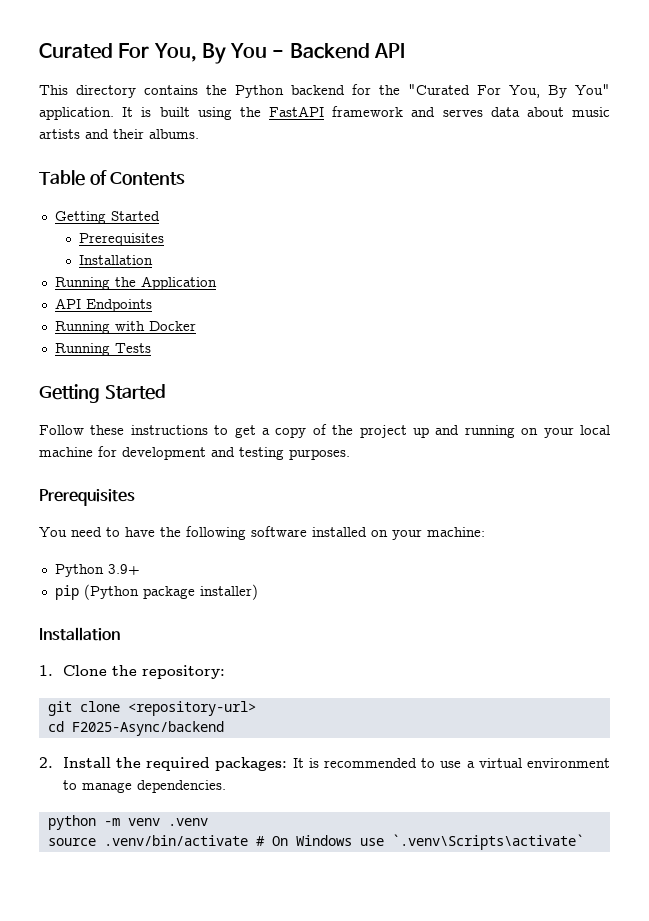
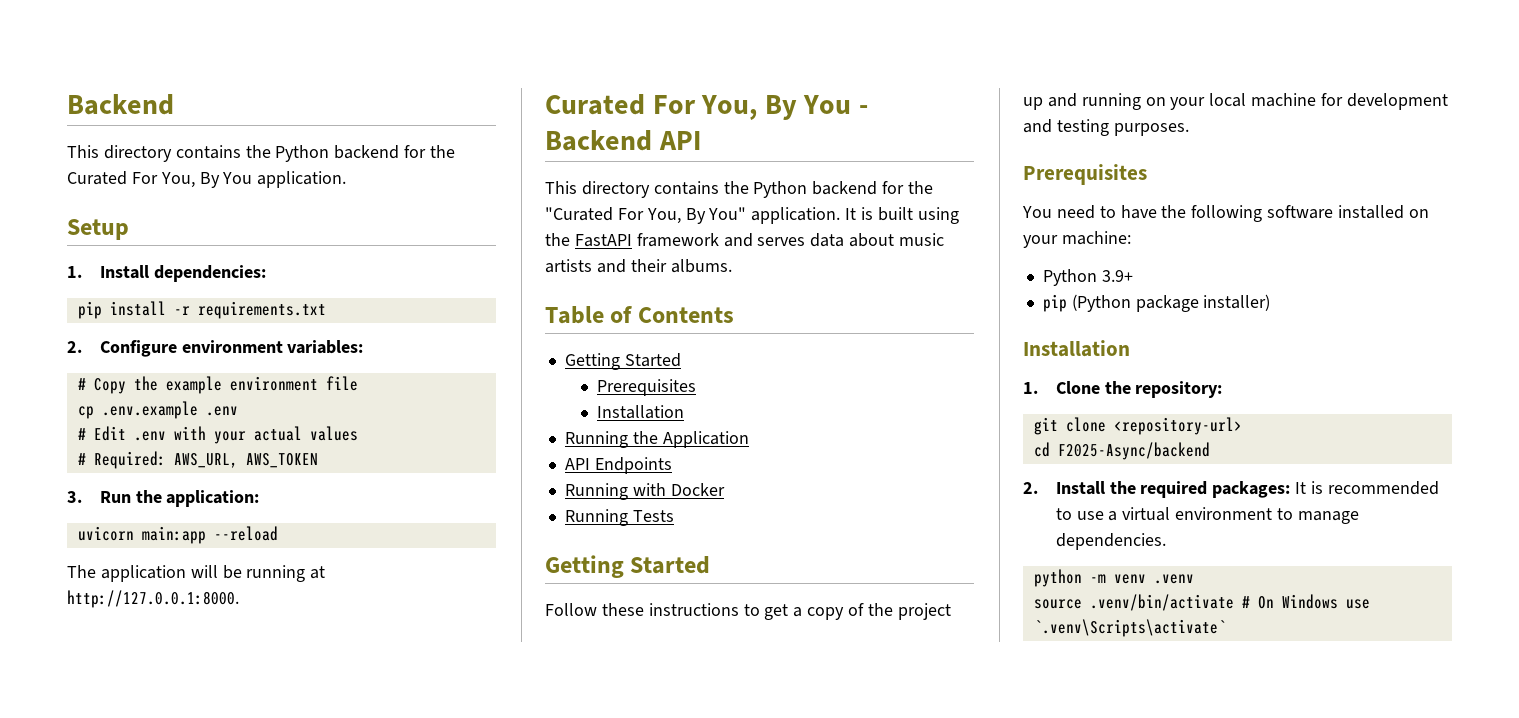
(39, 51) none -> [67,94,174,115] [67,145,456,162] [67,171,347,188] [67,219,129,240] [67,265,266,282] [77,301,326,319] [67,340,364,357] [77,376,358,394] [77,401,238,419] [77,426,358,444] [77,451,318,469] [67,490,260,507] [77,526,278,544] [67,565,326,582] [67,590,239,608] Backend // This directory contains the Python backend for the Curated For You, By You application. // Setup // 1. Install dependencies: // pip install -r requirements.txt // 2. Configure environment variables: // # Copy the example environment file // cp .env.example .env // # Edit .env with your actual values // # Required: AWS_URL, AWS_TOKEN // 3. Run the application: // uvicorn main:app --reload // The application will be running at http://127.0.0.1:8000. //

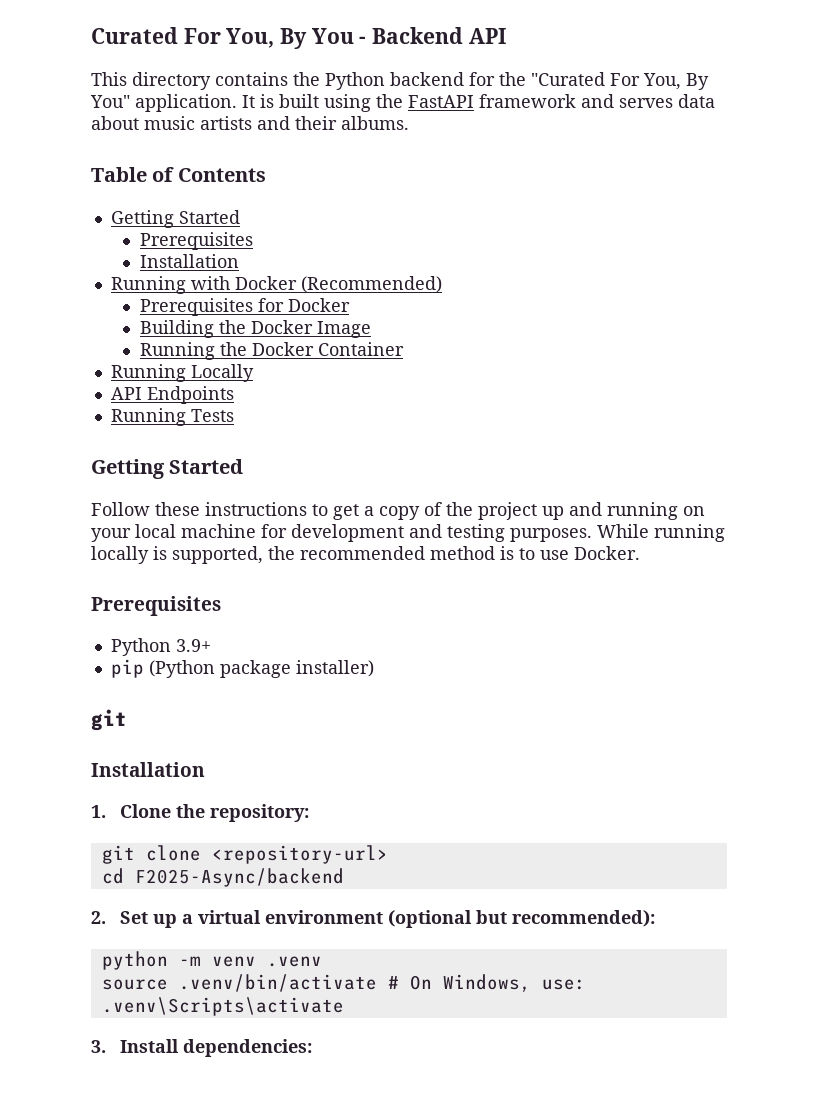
[67,94,174,115] [67,145,456,162] [67,171,347,188] [67,219,129,240] [67,265,266,282] [77,301,326,319] [67,340,364,357] [77,376,358,394] [77,401,238,419] [77,426,358,444] [77,451,318,469] [67,490,260,507] [77,526,278,544] [67,565,326,582] [67,590,239,608] Backend // This directory contains the Python backend for the Curated For You, By You application. // Setup // 1. Install dependencies: // pip install -r requirements.txt // 2. Configure environment variables: // # Copy the example environment file // cp .env.example .env // # Edit .env with your actual values // # Required: AWS_URL, AWS_TOKEN // 3. Run the application: // uvicorn main:app --reload // The application will be running at http://127.0.0.1:8000. // -> (91, 35) none
[632,431,749,448] the Application -> [190,276,442,293] [139,298,350,316] [139,320,371,338] [139,342,404,360] [110,364,254,382] with Docker (Recommended) // Prerequisites for Docker // Building the Docker Image // Running the Docker Container // Running Locally
[564,483,725,500] // Running with Docker -> (234, 395) none
[1023,164,1147,185] [1022,205,1429,222] [1023,231,1131,248] // Prerequisites // You need to have the following software installed on your machine: -> [597,524,725,542] [91,546,640,564] [91,596,221,616] While running locally is supported, the recommended method is to use Docker. // Prerequisites
(1271, 302) none -> [91,709,127,731] // git
[1055,481,1439,498] [1055,507,1359,524] [1055,533,1166,550] Install the required packages: It is recommended to use a virtual environment to manage dependencies. -> [119,910,655,928] Set up a virtual environment (optional but recommended):
[1281,594,1370,609] [1033,619,1226,637] Windows use `.venv\Scripts\activate` -> [442,974,586,992] [101,997,344,1016] [91,1039,312,1057] Windows, use: .venv\Scripts\activate // 3. Install dependencies:

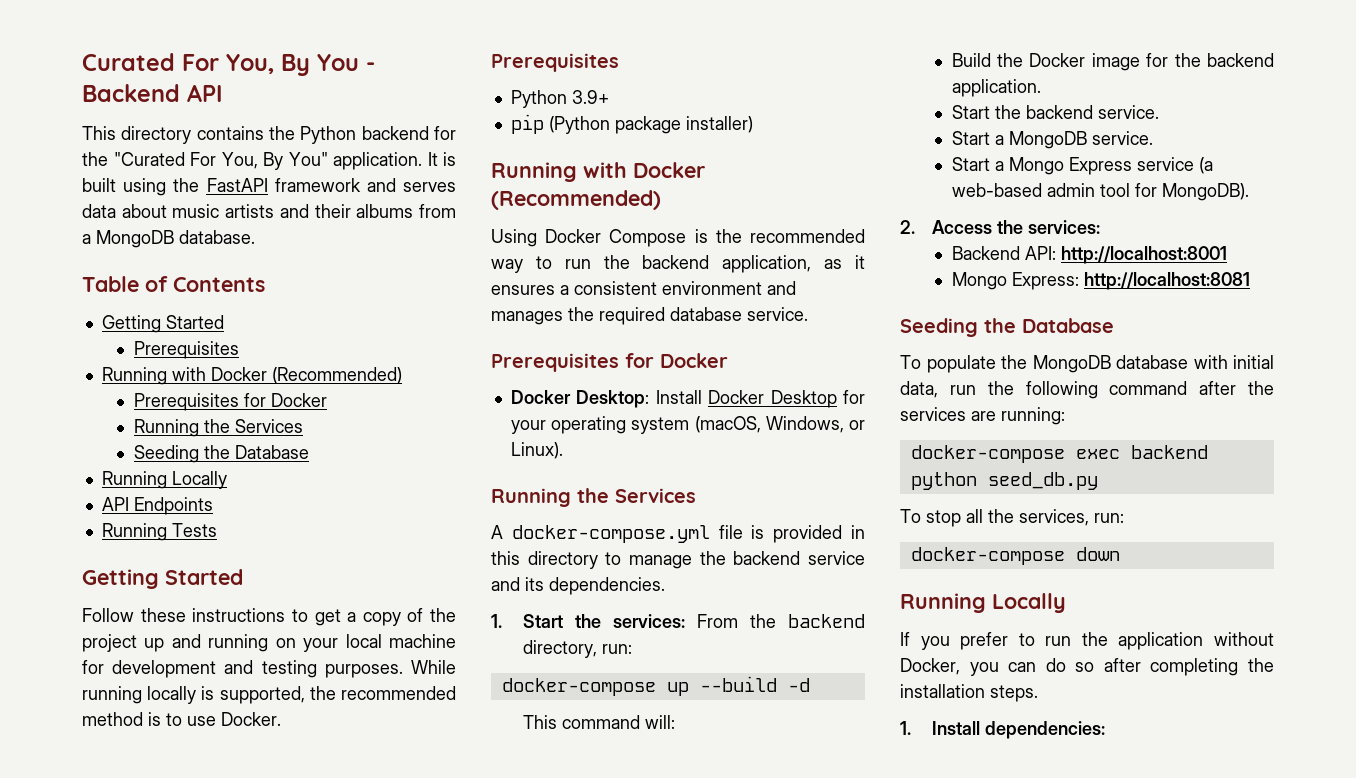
[341,116,409,130] albums. -> [356,204,457,218] [82,230,255,248] albums from a MongoDB database.
[139,254,239,268] // Installation -> (239, 350) none
[139,320,371,338] [139,342,404,360] Building the Docker Image // Running the Docker Container -> [133,419,303,437] [133,445,309,463] Running the Services // Seeding the Database
[91,709,127,731] [91,762,205,777] [91,804,309,822] [101,845,388,864] [101,868,344,887] [91,910,655,928] [101,951,322,970] [101,974,586,992] [101,997,344,1016] [91,1040,106,1053] git // Installation // 1. Clone the repository: // git clone <repository-url> // cd F2025-Async/backend // 2. Set up a virtual environment (optional but recommended): // python -m venv .venv // source .venv/bin/activate # On Windows, use: .venv\Scripts\activate // 3. -> [491,162,705,182] [491,190,661,210] [491,229,865,247] [491,255,865,273] [491,281,796,295] [491,307,808,325] [491,353,728,372] [510,390,865,408] [510,416,865,434] [510,442,563,459] [491,488,696,507] [491,525,865,543] [491,551,865,569] [491,577,665,595] [491,614,865,628] [522,640,632,658] [501,676,810,696] [522,715,675,729] [951,53,1274,71] [951,79,1041,97] [951,105,1159,119] [951,131,1153,149] [951,157,1213,175] [951,183,1249,201] [900,220,1100,234] [951,246,1227,264] [951,272,1250,290] [900,318,1114,337] [900,355,1274,373] [900,381,1274,399] [900,407,1065,425] [910,445,1208,463] [910,472,1098,490] [900,509,1124,527] [910,547,1120,565] [900,593,1066,613] [900,632,1274,650] [900,658,1274,676] [900,684,1038,702] [900,721,911,735] Running with Docker (Recommended) // Using Docker Compose is the recommended way to run the backend application, as it ensures a consistent environment and manages the required database service. // Prerequisites for Docker // Docker Desktop: Install Docker Desktop for your operating system (macOS, Windows, or Linux). // Running the Services // A docker-compose.yml file is provided in this directory to manage the backend service and its dependencies. // 1. Start the services: From the backend directory, run: // docker-compose up --build -d // This command will: // Build the Docker image for the backend application. // Start the backend service. // Start a MongoDB service. // Start a Mongo Express service (a web-based admin tool for MongoDB). // 2. Access the services: // Backend API: http://localhost:8001 // Mongo Express: http://localhost:8081 // Seeding the Database // To populate the MongoDB database with initial data, run the following command after the services are running: // docker-compose exec backend python seed_db.py // To stop all the services, run: // docker-compose down // Running Locally // If you prefer to run the application without Docker, you can do so after completing the installation steps. // 1.

